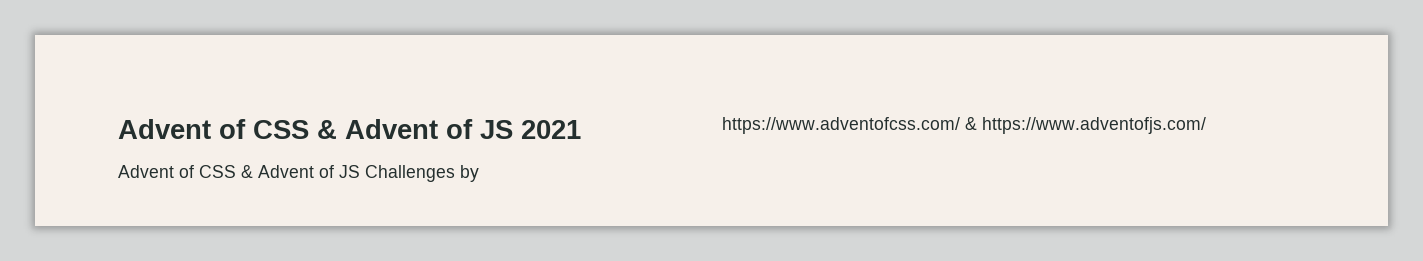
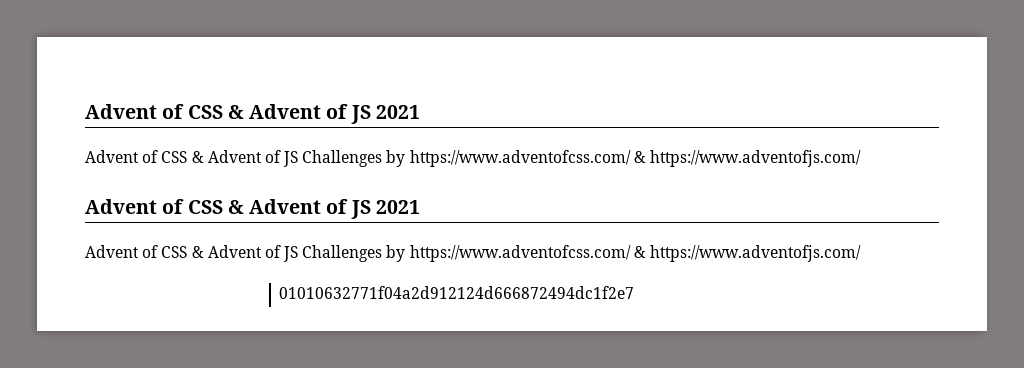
(1206, 125) none -> [85,199,420,219] [85,245,862,262] [279,286,635,299] // Advent of CSS & Advent of JS 2021 // Advent of CSS & Advent of JS Challenges by https://www.adventofcss.com/ & https://www.adventofjs.com/ // 01010632771f04a2d912124d666872494dc1f2e7

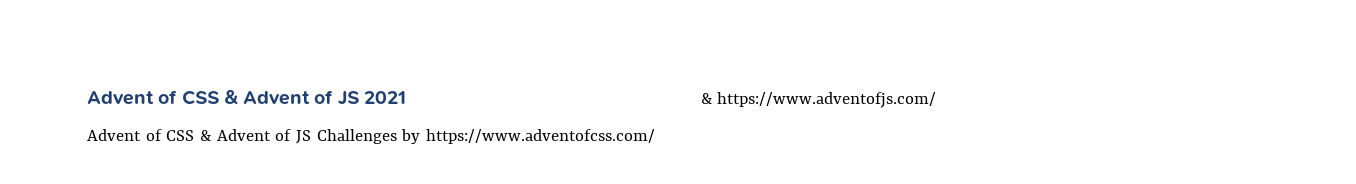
[85,199,420,219] [85,245,862,262] [279,286,635,299] // Advent of CSS & Advent of JS 2021 // Advent of CSS & Advent of JS Challenges by https://www.adventofcss.com/ & https://www.adventofjs.com/ // 01010632771f04a2d912124d666872494dc1f2e7 -> (936, 100) none

